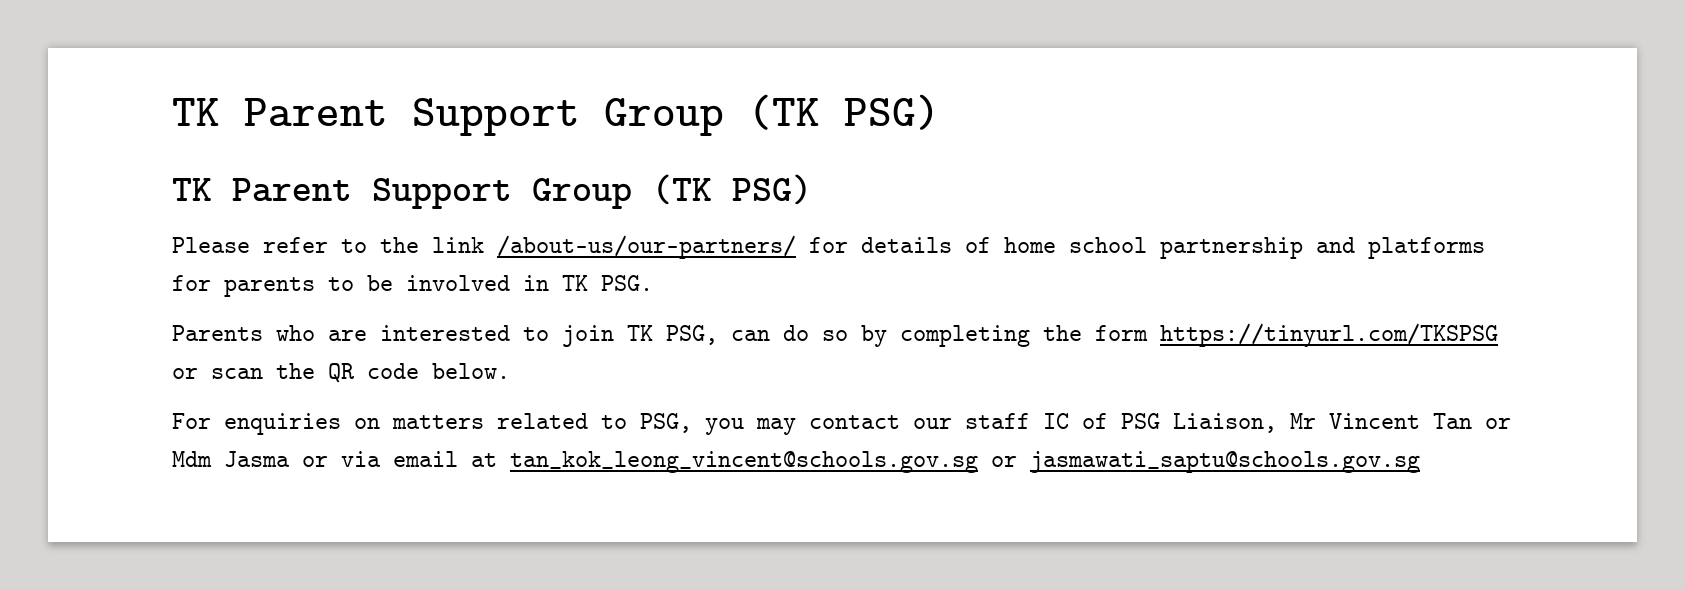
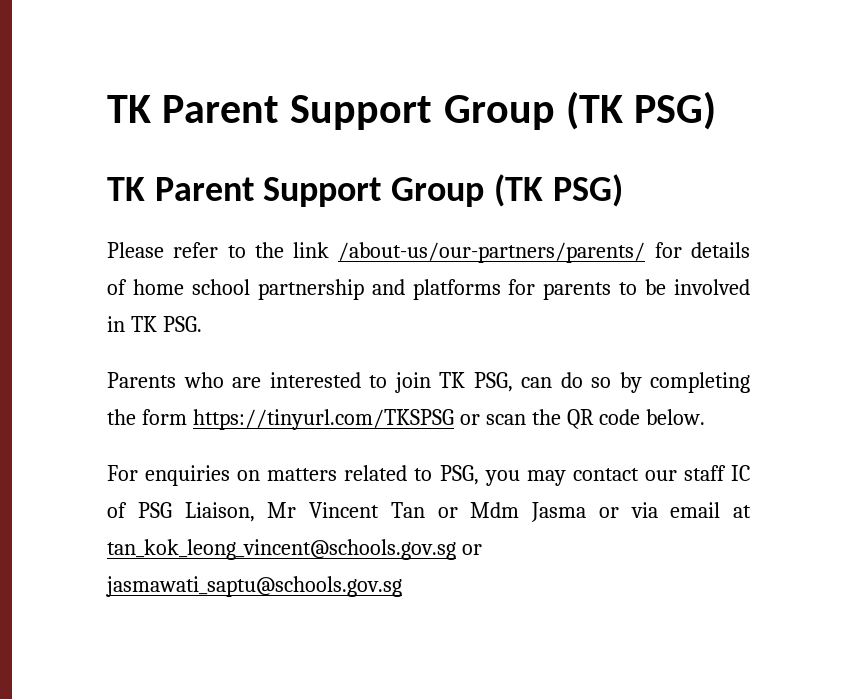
[497,235,796,259] /about-us/our-partners/ -> [338,242,646,263] /about-us/our-partners/parents/

